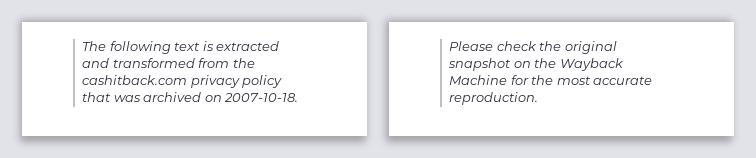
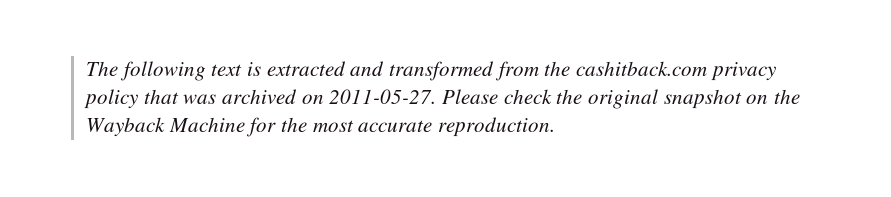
[224,93,299,102] 2007-10-18. -> [329,89,437,104] 2011-05-27.

